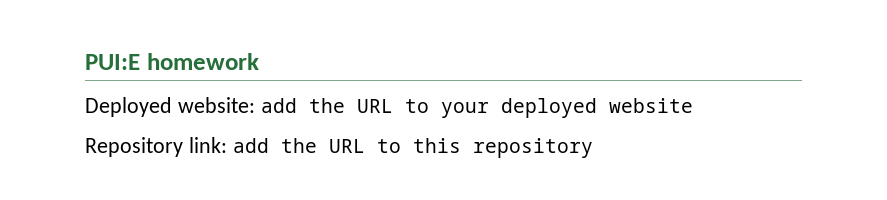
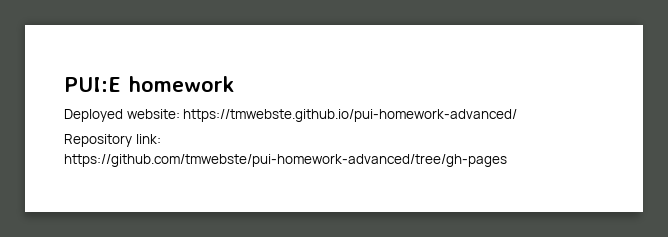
[260,98,693,118] [85,137,593,158] add the URL to your deployed website // Repository link: add the URL to this repository -> [183,109,518,122] [64,134,161,147] [64,154,507,167] https://tmwebste.github.io/pui-homework-advanced/ // Repository link: https://github.com/tmwebste/pui-homework-advanced/tree/gh-pages

